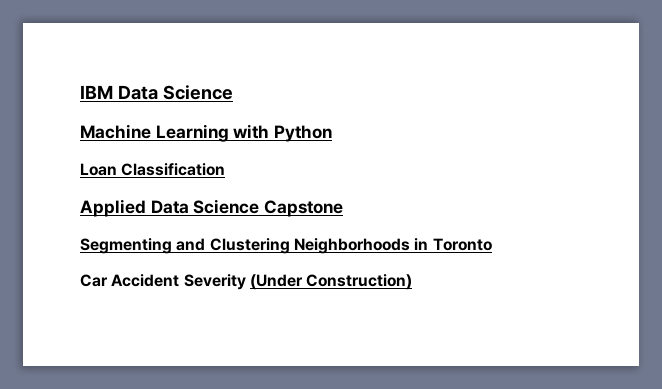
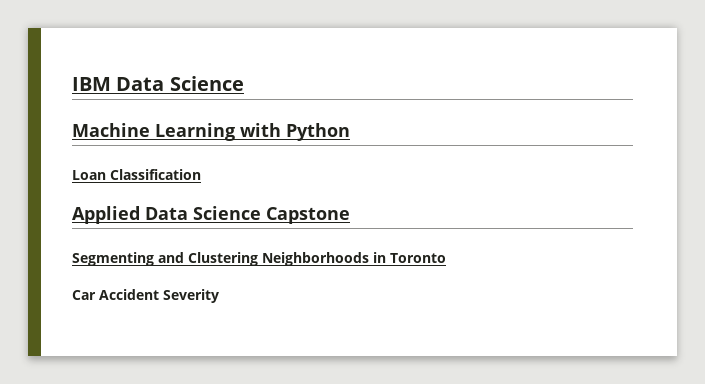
[249,274,413,290] (Under Construction) -> (219, 296) none

